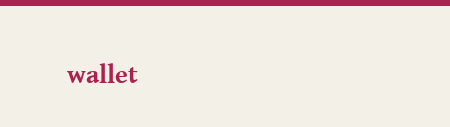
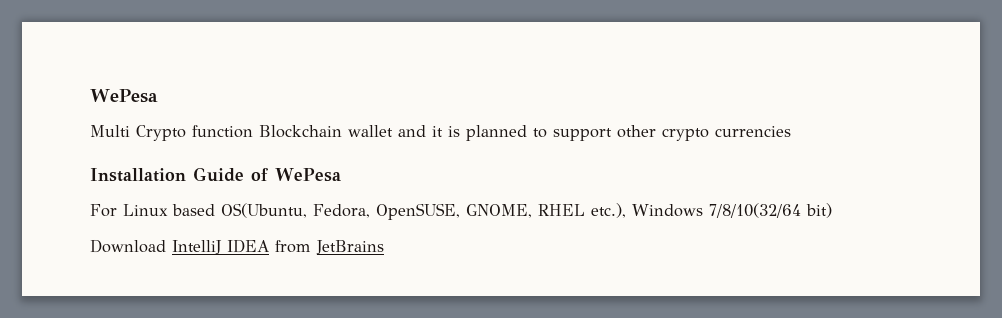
[67,63,138,83] wallet -> [90,89,158,103] [90,125,791,141] [90,167,341,182] [90,203,832,220] [90,239,384,255] WePesa // Multi Crypto function Blockchain wallet and it is planned to support other crypto currencies // Installation Guide of WePesa // For Linux based OS(Ubuntu, Fedora, OpenSUSE, GNOME, RHEL etc.), Windows 7/8/10(32/64 bit) // Download IntelliJ IDEA from JetBrains

